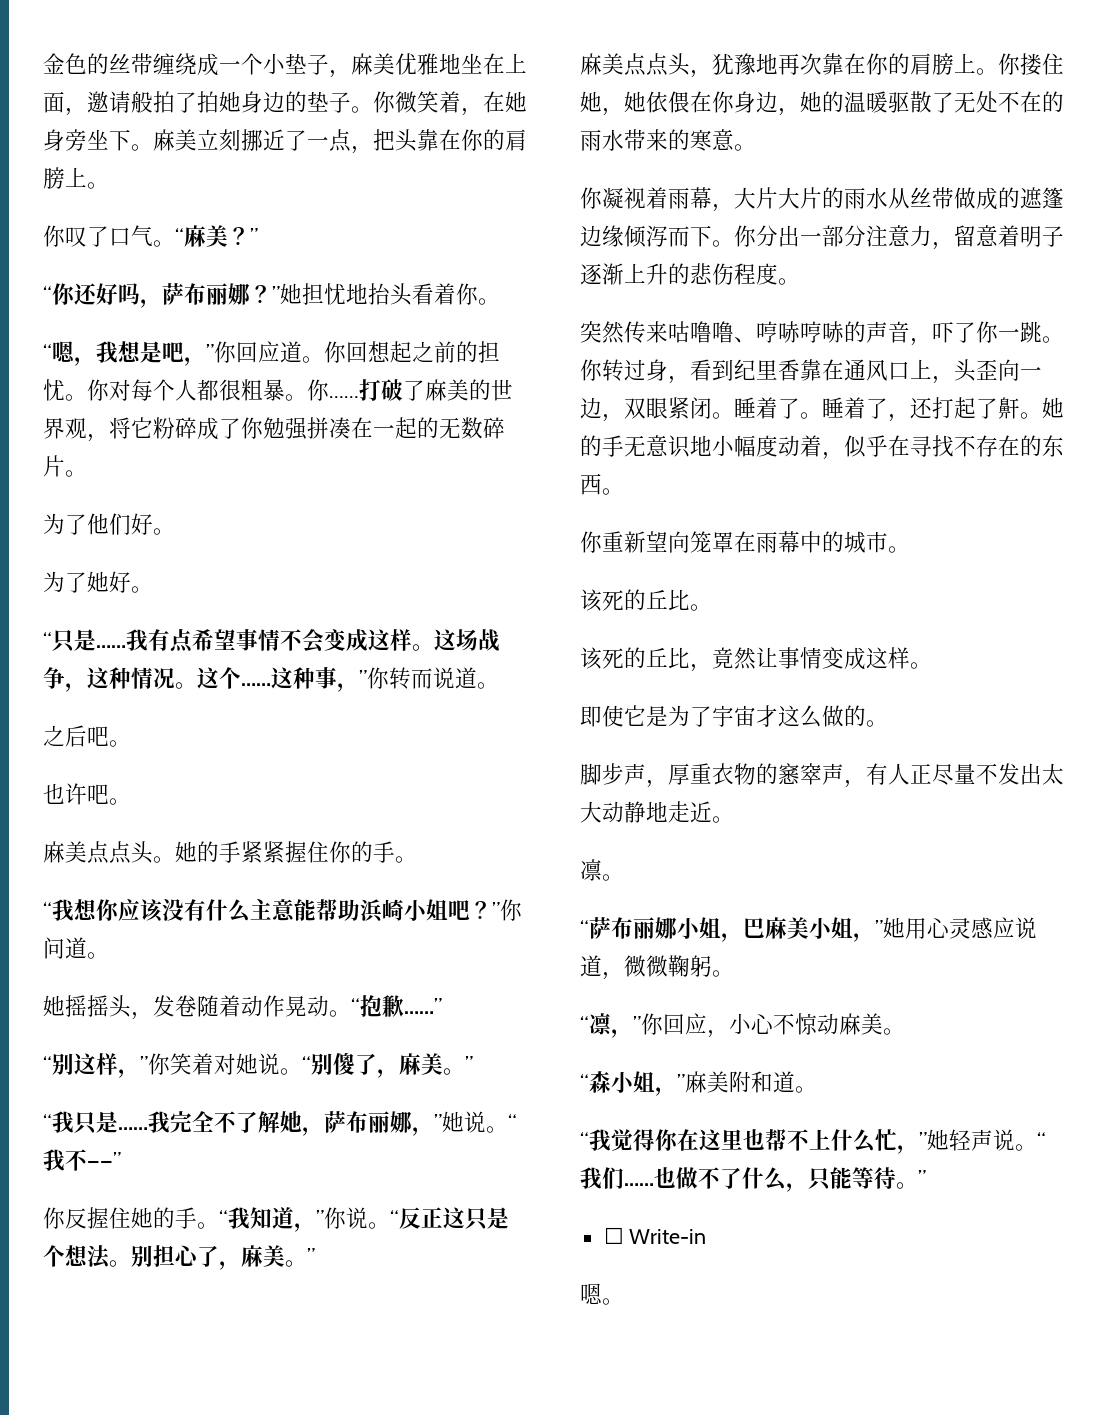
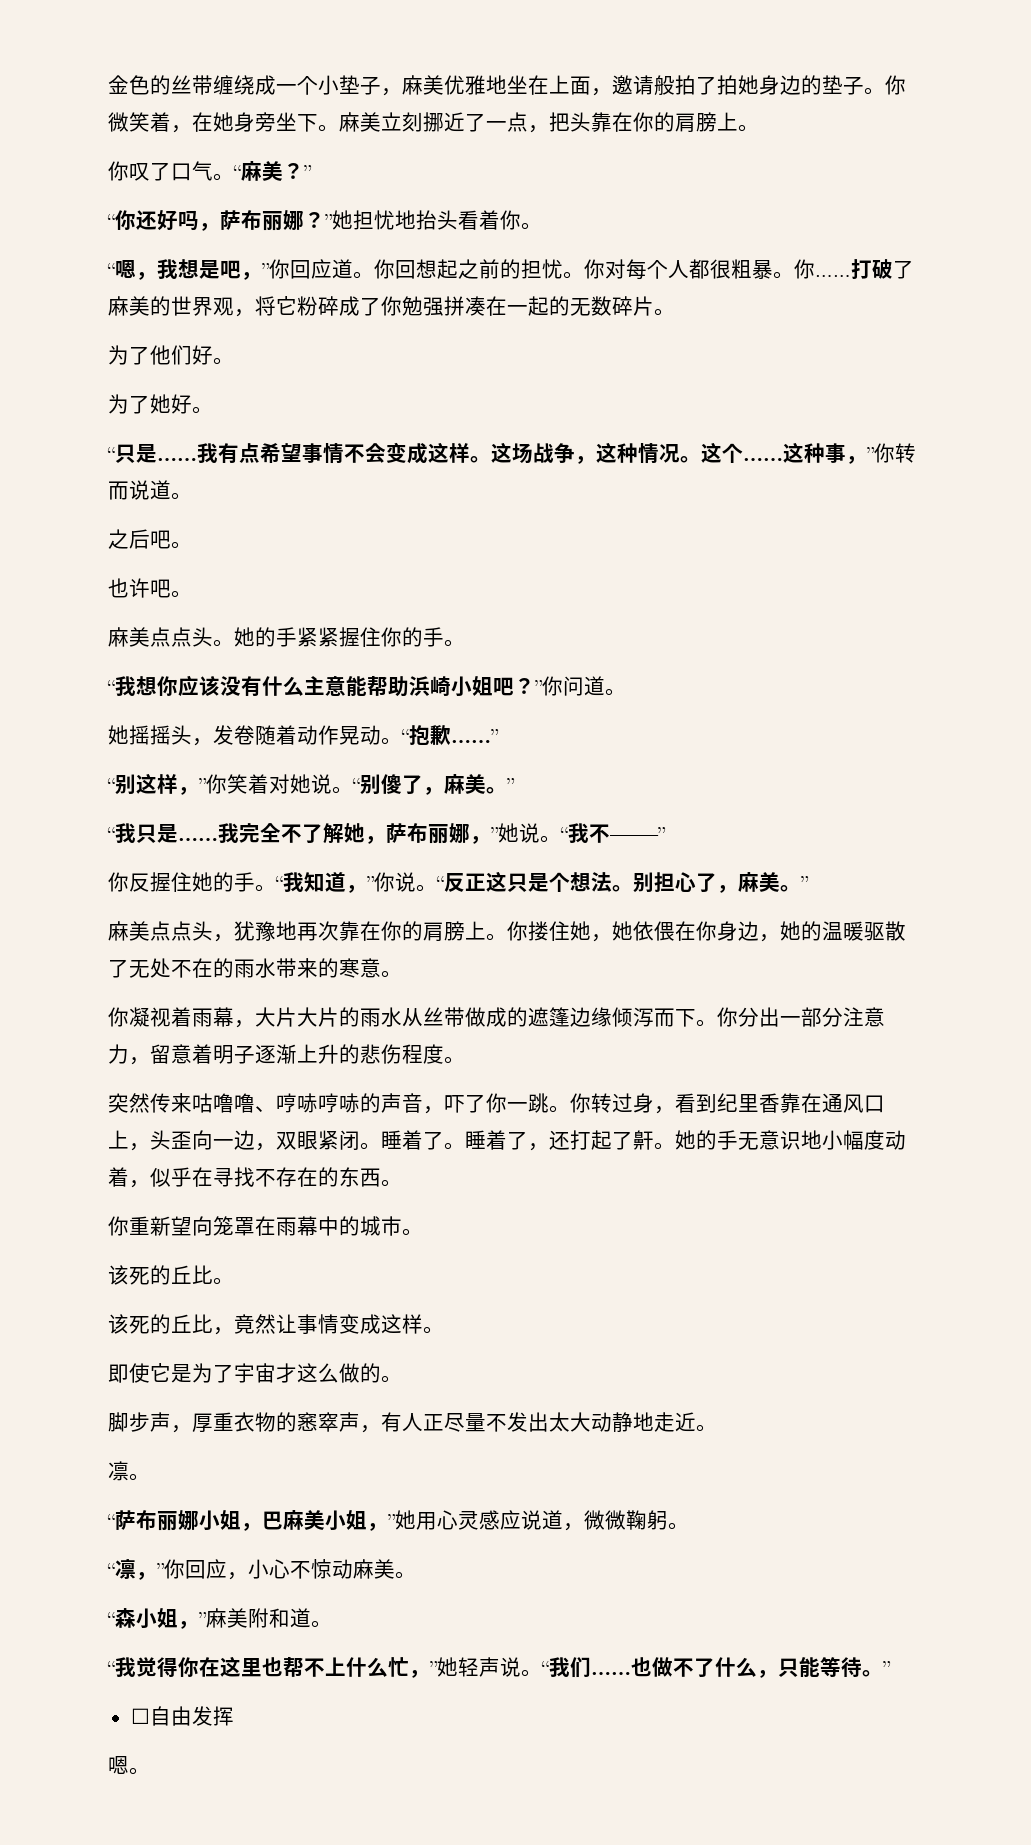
[629,1229,707,1244] Write-in -> [149,1706,234,1726] 自由发挥

